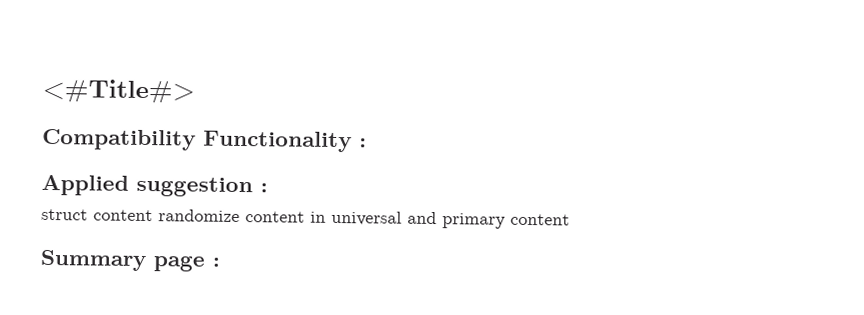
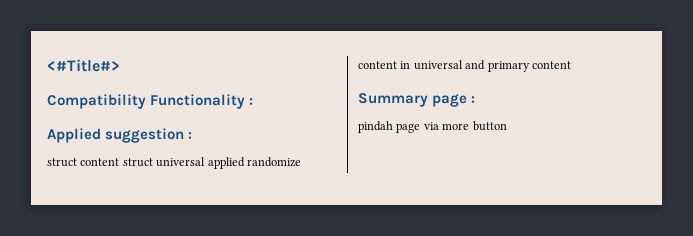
(153, 215) none -> [122,157,245,169] struct universal applied
(220, 262) none -> [358,121,507,133] // pindah page via more button

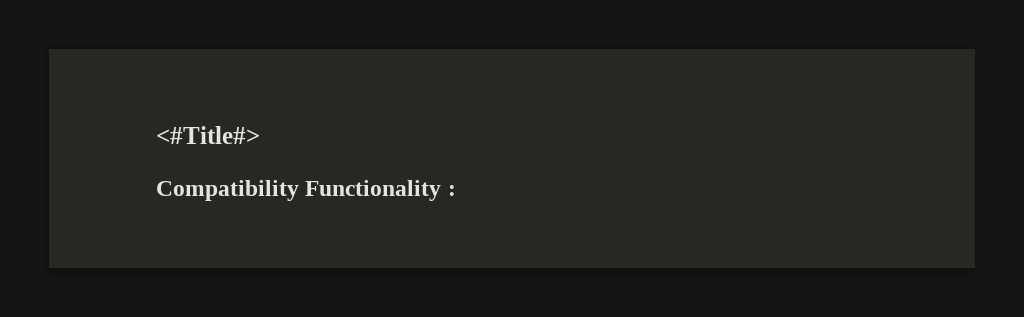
[47,128,193,143] [47,157,301,169] [358,60,571,72] [358,93,476,107] [358,121,507,133] // Applied suggestion : // struct content struct universal applied randomize content in universal and primary content // Summary page : // pindah page via more button -> (456, 190) none

